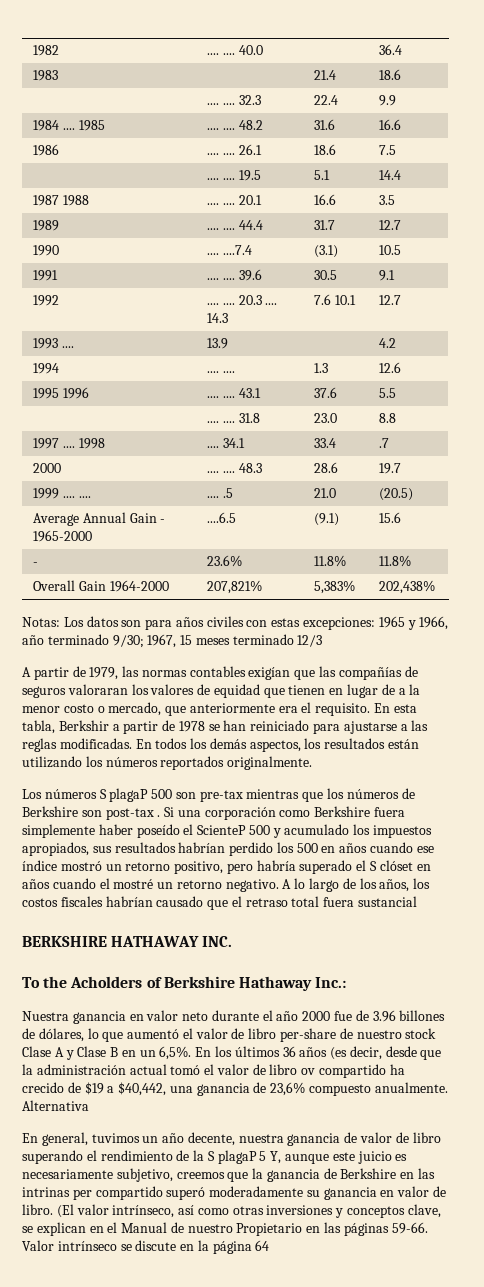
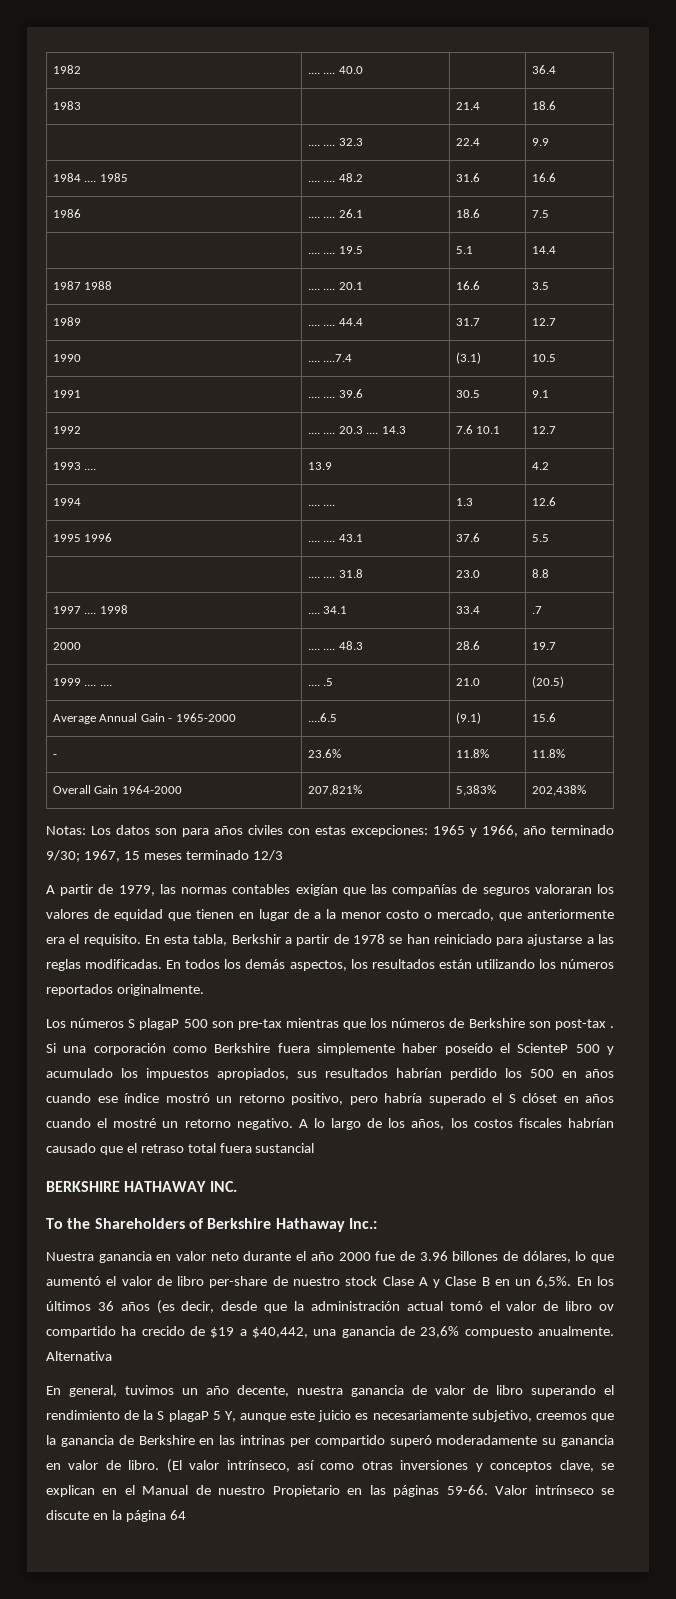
[70,976,143,988] Acholders -> [94,1218,185,1229] Shareholders

